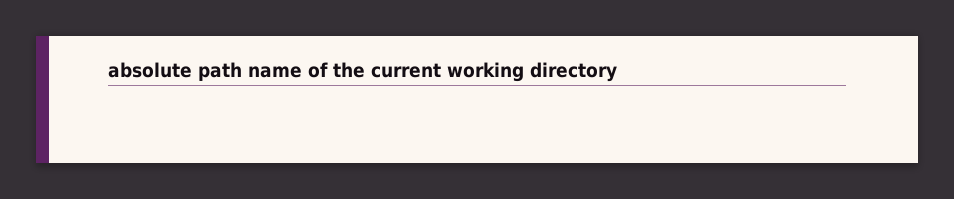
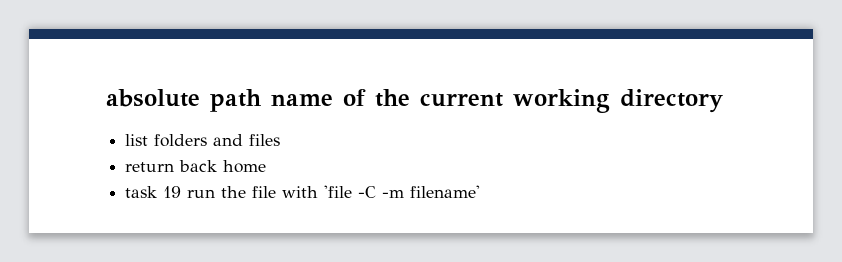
(617, 72) none -> [125,134,281,147] [125,160,267,173] [125,185,481,198] // list folders and files // return back home // task 19 run the file with 'file -C -m filename'

